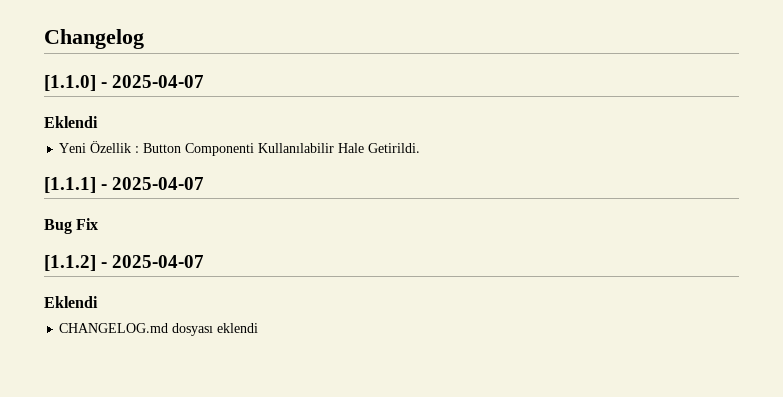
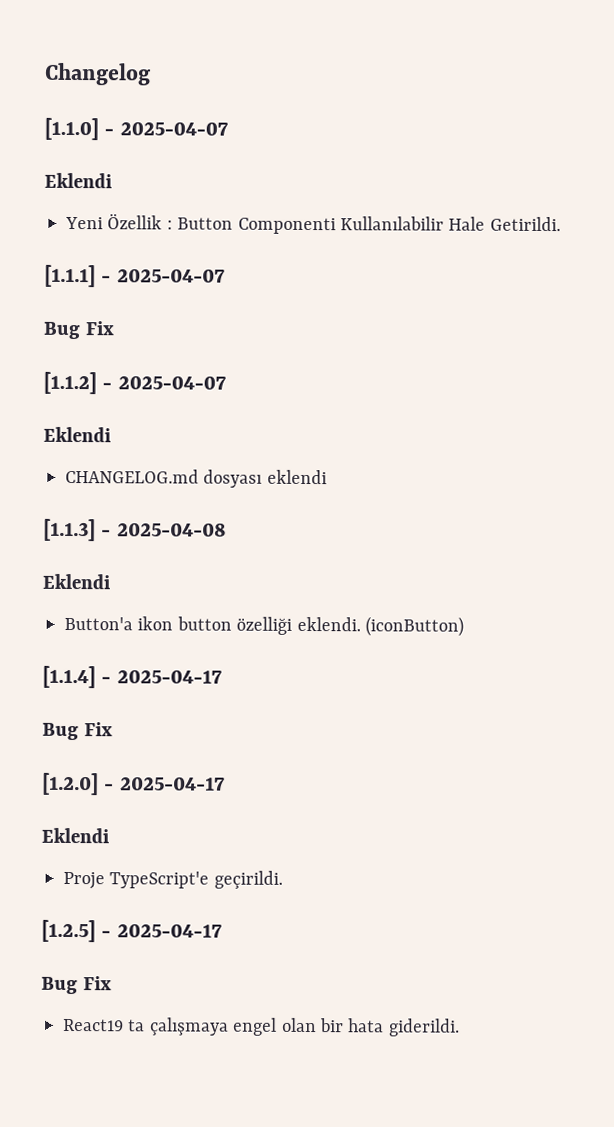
(259, 328) none -> [43,518,226,542] [42,573,110,590] [64,616,464,637] [42,665,222,689] [42,722,113,741] [42,772,225,796] [41,827,109,844] [63,870,283,890] [41,919,222,943] [41,976,112,995] [63,1017,460,1037] // [1.1.3] - 2025-04-08 // Eklendi // Button'a ikon button özelliği eklendi. (iconButton) // [1.1.4] - 2025-04-17 // Bug Fix // [1.2.0] - 2025-04-17 // Eklendi // Proje TypeScript'e geçirildi. // [1.2.5] - 2025-04-17 // Bug Fix // React19 ta çalışmaya engel olan bir hata giderildi.

